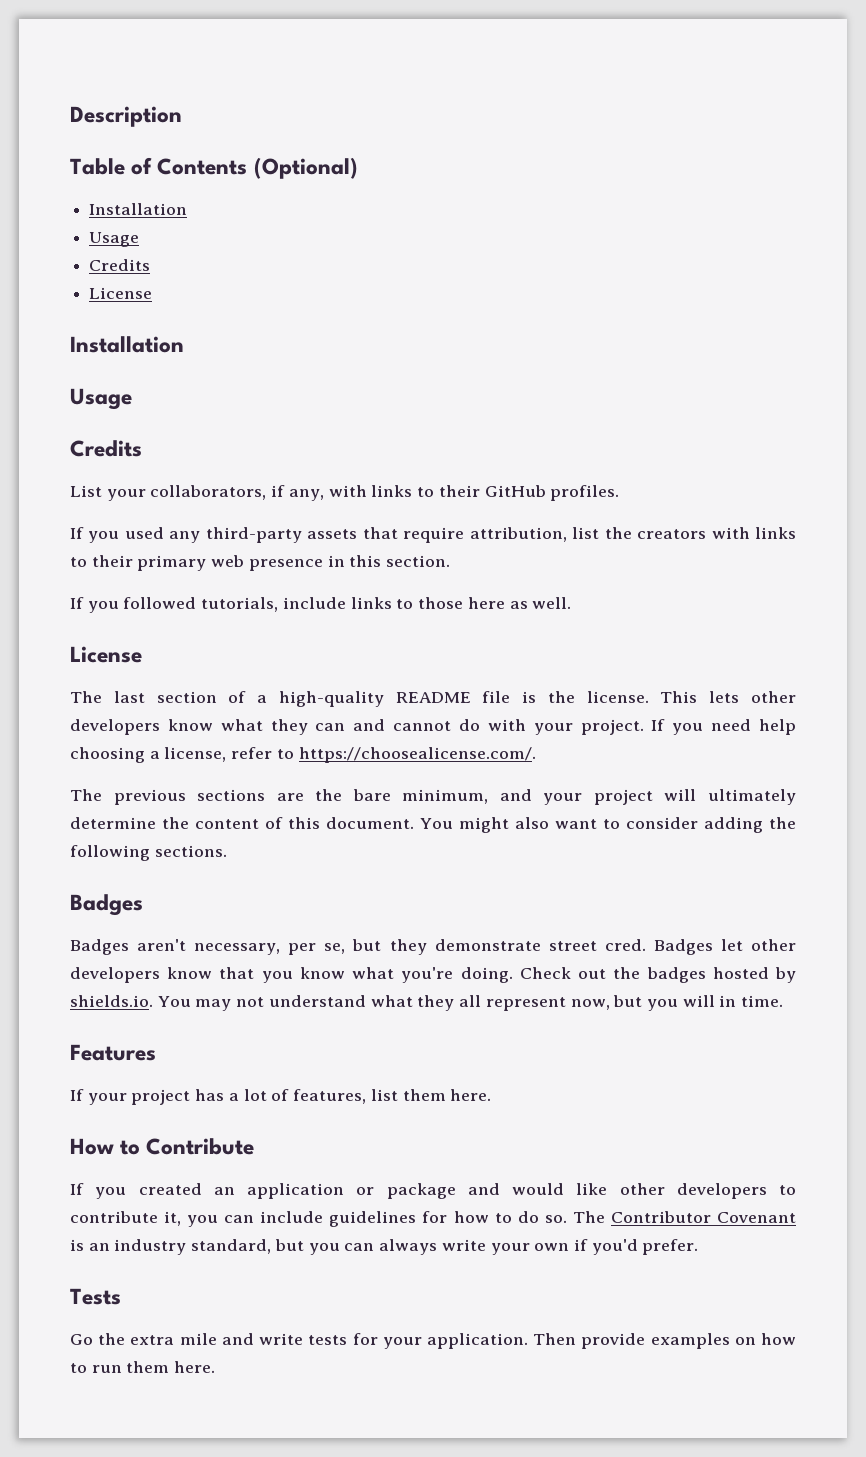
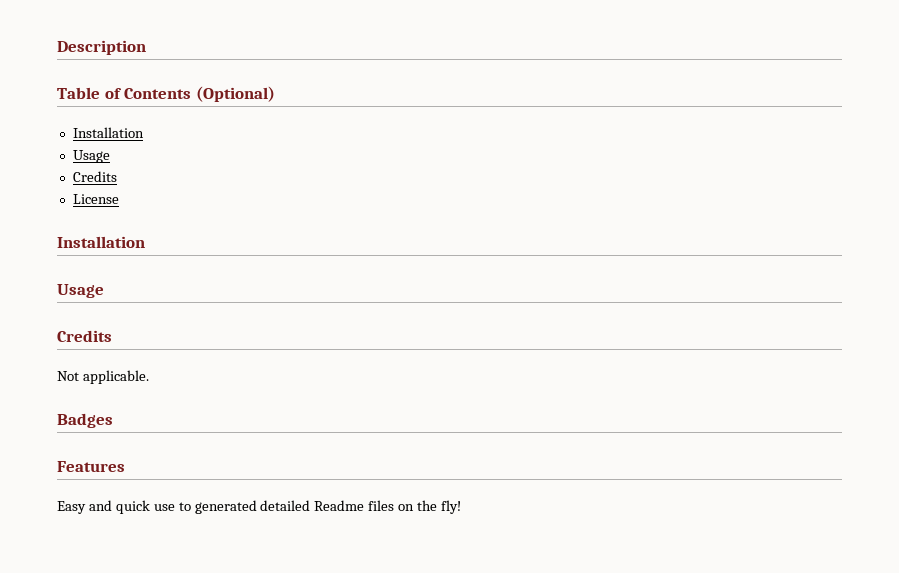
[70,485,620,501] [70,527,796,543] [70,555,451,571] [70,597,572,613] [70,646,142,663] [70,691,796,707] [70,719,796,735] [70,747,536,763] [70,789,796,805] [70,817,796,833] [70,845,227,861] [70,894,143,916] [70,939,797,955] [70,967,797,983] [70,995,784,1011] [70,1044,156,1061] [70,1089,492,1105] [70,1138,255,1155] [70,1183,796,1199] [70,1211,797,1227] [70,1239,699,1255] [70,1288,121,1305] [70,1333,796,1349] [70,1361,216,1373] List your collaborators, if any, with links to their GitHub profiles. // If you used any third-party assets that require attribution, list the creators with links to their primary web presence in this section. // If you followed tutorials, include links to those here as well. // License // The last section of a high-quality README file is the license. This lets other developers know what they can and cannot do with your project. If you need help choosing a license, refer to https://choosealicense.com/. // The previous sections are the bare minimum, and your project will ultimately determine the content of this document. You might also want to consider adding the following sections. // Badges // Badges aren't necessary, per se, but they demonstrate street cred. Badges let other developers know that you know what you're doing. Check out the badges hosted by shields.io. You may not understand what they all represent now, but you will in time. // Features // If your project has a lot of features, list them here. // How to Contribute // If you created an application or package and would like other developers to contribute it, you can include guidelines for how to do so. The Contributor Covenant is an industry standard, but you can always write your own if you'd prefer. // Tests // Go the extra mile and write tests for your application. Then provide examples on how to run them here. -> [57,370,149,384] [57,413,113,428] [57,461,125,472] [57,500,462,514] Not applicable. // Badges // Features // Easy and quick use to generated detailed Readme files on the fly!

